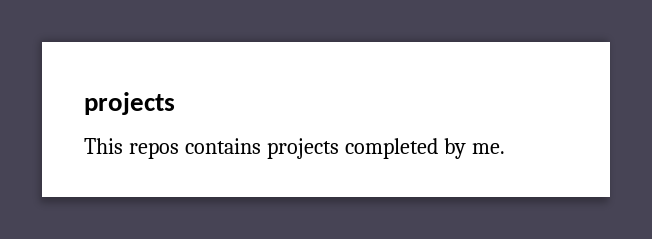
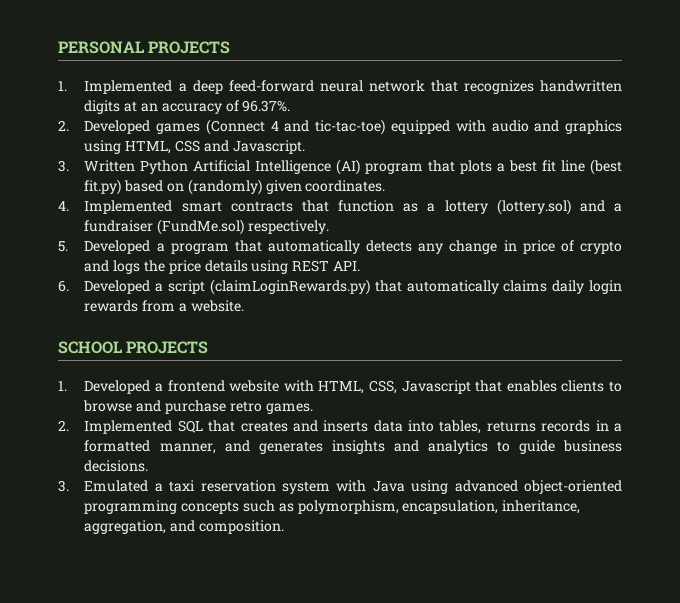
[84,92,175,115] [84,138,505,159] projects // This repos contains projects completed by me. -> [58,41,231,54] [58,80,622,94] [84,100,291,114] [58,119,622,135] [84,140,305,154] [58,159,622,175] [84,179,386,195] [58,199,622,215] [84,219,330,235] [58,240,622,254] [84,260,360,274] [58,279,622,295] [84,300,244,312] [58,341,209,354] [58,380,622,394] [83,400,313,414] [58,420,623,434] [84,440,622,454] [84,460,149,472] [58,480,622,494] [84,500,581,514] [84,520,285,534] PERSONAL PROJECTS // 1. Implemented a deep feed-forward neural network that recognizes handwritten digits at an accuracy of 96.37%. // 2. Developed games (Connect 4 and tic-tac-toe) equipped with audio and graphics using HTML, CSS and Javascript. // 3. Written Python Artificial Intelligence (AI) program that plots a best fit line (best fit.py) based on (randomly) given coordinates. // 4. Implemented smart contracts that function as a lottery (lottery.sol) and a fundraiser (FundMe.sol) respectively. // 5. Developed a program that automatically detects any change in price of crypto and logs the price details using REST API. // 6. Developed a script (claimLoginRewards.py) that automatically claims daily login rewards from a website. // SCHOOL PROJECTS // 1. Developed a frontend website with HTML, CSS, Javascript that enables clients to browse and purchase retro games. // 2. Implemented SQL that creates and inserts data into tables, returns records in a formatted manner, and generates insights and analytics to guide business decisions. // 3. Emulated a taxi reservation system with Java using advanced object-oriented programming concepts such as polymorphism, encapsulation, inheritance, aggregation, and composition.

